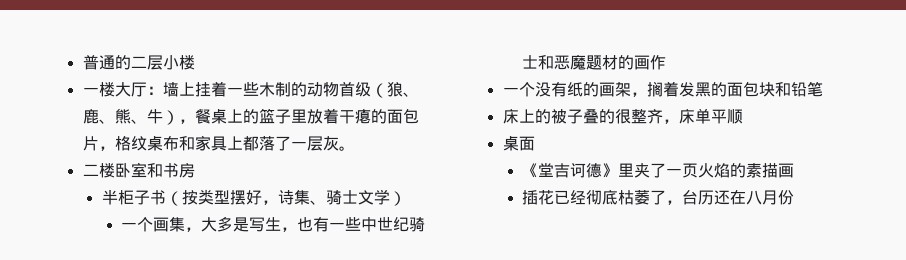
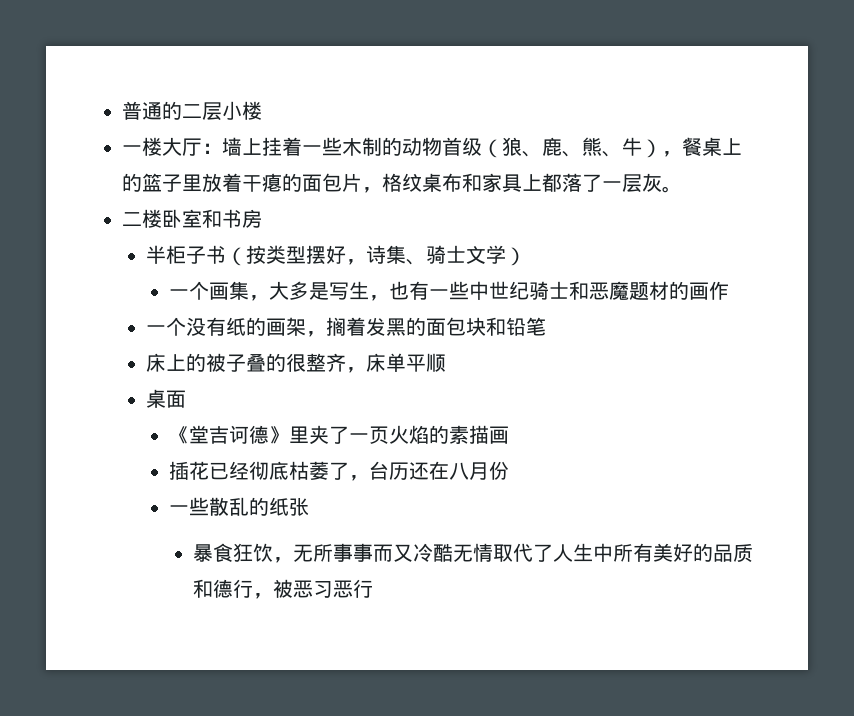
(795, 197) none -> [169,497,310,516] [192,543,753,563] [192,579,373,599] // 一些散乱的纸张 // 暴食狂饮，无所事事而又冷酷无情取代了人生中所有美好的品质和德行，被恶习恶行

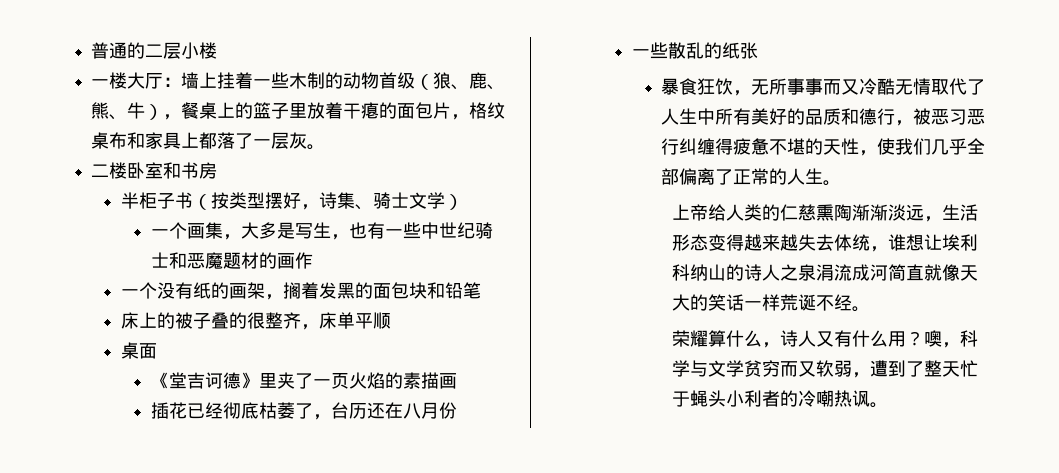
(373, 588) none -> [679,138,986,156] [661,168,842,186] [671,204,978,222] [671,234,978,252] [671,264,978,281] [671,294,870,312] [671,330,978,348] [671,360,978,378] [671,390,888,408] 纠缠得疲惫不堪的天性，使我们几乎全部偏离了正常的人生。 // 上帝给人类的仁慈熏陶渐渐淡远，生活形态变得越来越失去体统，谁想让埃利科纳山的诗人之泉涓流成河简直就像天大的笑话一样荒诞不经。 // 荣耀算什么，诗人又有什么用？噢，科学与文学贫穷而又软弱，遭到了整天忙于蝇头小利者的冷嘲热讽。

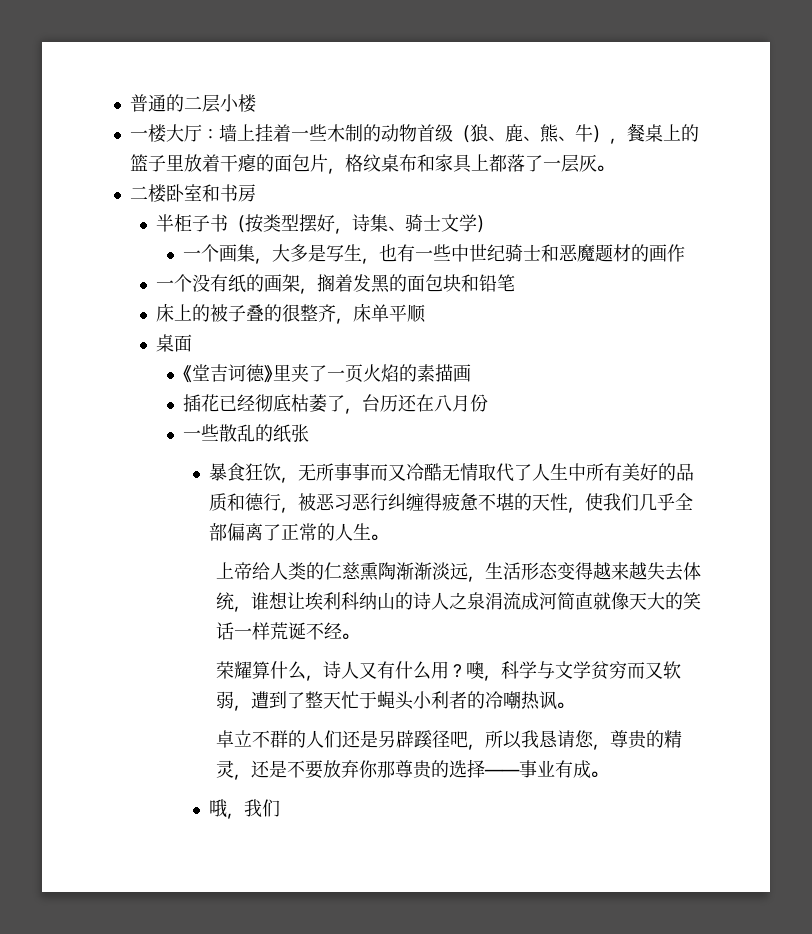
(888, 405) none -> [215,730,682,750] [215,759,608,780] [209,799,281,819] // 卓立不群的人们还是另辟蹊径吧，所以我恳请您，尊贵的精灵，还是不要放弃你那尊贵的选择——事业有成。 // 哦，我们

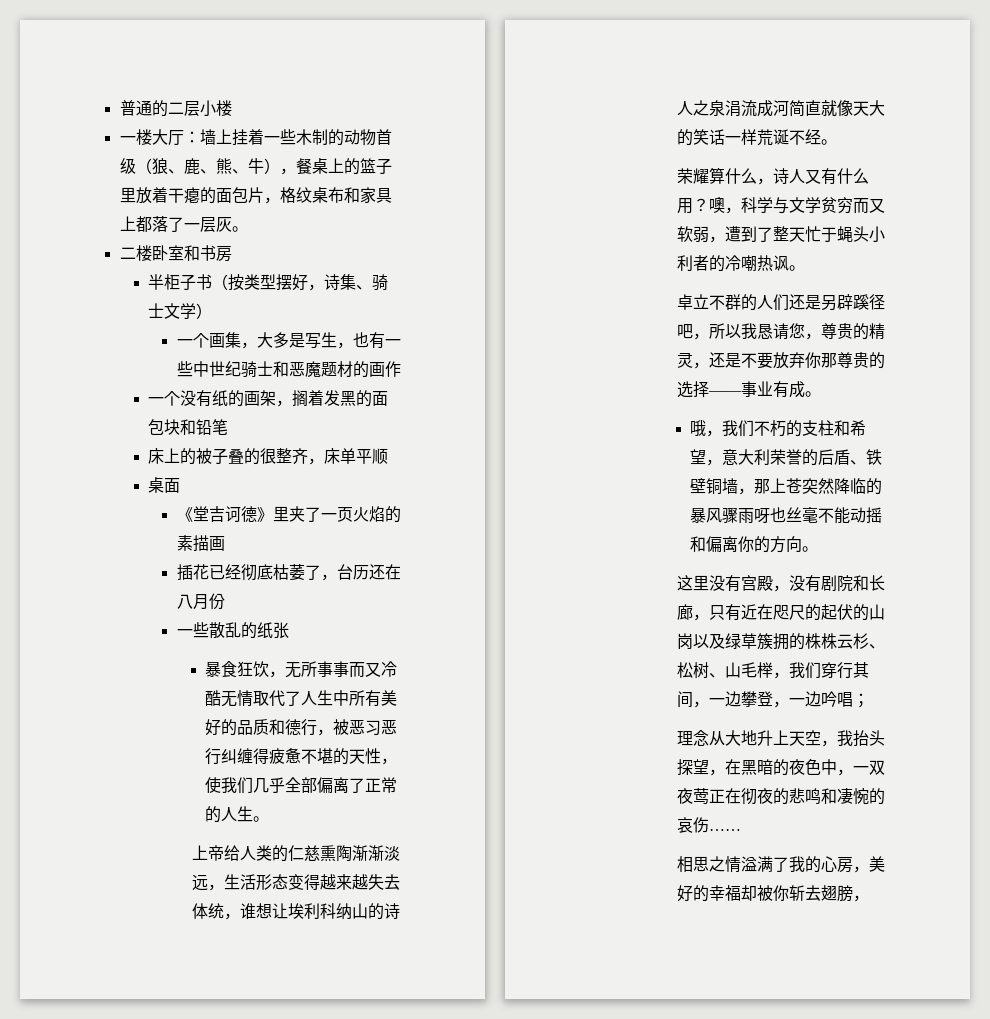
(281, 808) none -> [753,420,866,437] [689,449,882,466] [689,478,882,495] [689,507,882,524] [689,536,818,553] [677,575,886,592] [677,604,886,621] [677,633,886,650] [677,662,870,679] [677,691,870,708] [677,730,886,747] [677,759,886,776] [677,788,886,805] [677,817,742,833] [677,856,886,873] [677,885,870,902] 不朽的支柱和希望，意大利荣誉的后盾、铁壁铜墙，那上苍突然降临的暴风骤雨呀也丝毫不能动摇和偏离你的方向。 // 这里没有宫殿，没有剧院和长廊，只有近在咫尺的起伏的山岗以及绿草簇拥的株株云杉、松树、山毛榉，我们穿行其间，一边攀登，一边吟唱； // 理念从大地升上天空，我抬头探望，在黑暗的夜色中，一双夜莺正在彻夜的悲鸣和凄惋的哀伤…… // 相思之情溢满了我的心房，美好的幸福却被你斩去翅膀，

